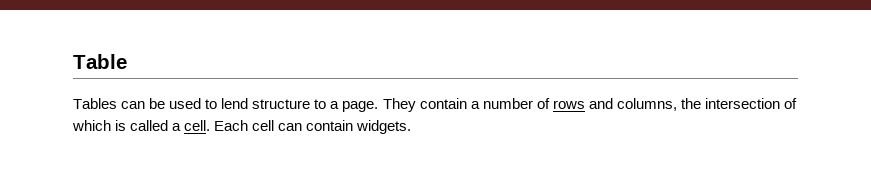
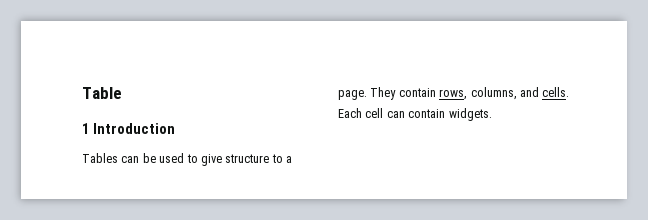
(127, 61) none -> [82,123,175,134] // 1 Introduction
[221,98,249,109] lend -> [200,154,222,166] give
[470,98,797,111] [72,120,211,131] a number of rows and columns, the intersection of which is called a cell. -> [439,87,570,100] rows, columns, and cells.

